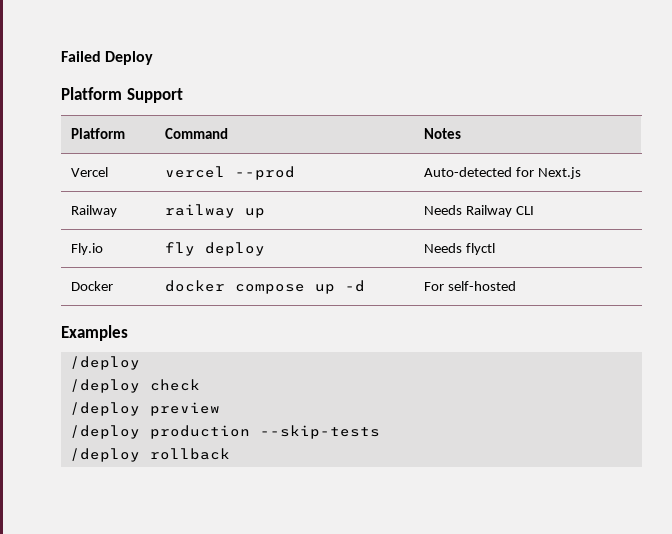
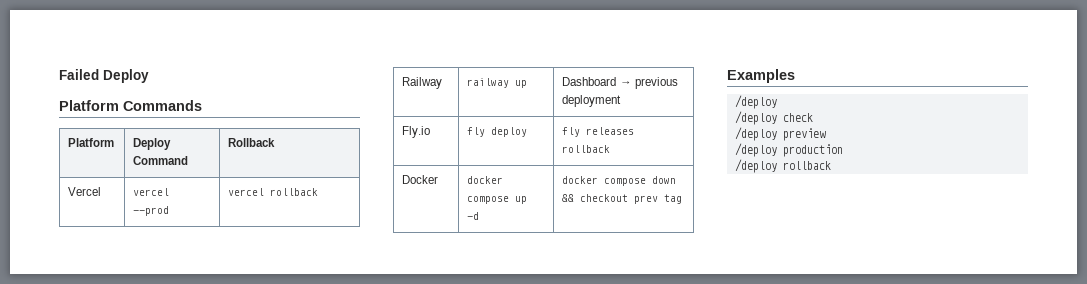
[126,88,183,103] Support -> [123,100,202,111] Commands
(125, 133) none -> [133,138,172,150] Deploy
[423,128,461,139] Notes -> [228,138,276,147] Rollback
[423,167,581,179] Auto-detected for Next.js -> [228,188,319,196] vercel rollback
[423,205,534,217] Needs Railway CLI -> [562,77,678,89] [562,95,622,107] Dashboard → previous deployment
[423,243,495,255] Needs flyctl -> [562,127,635,137] [562,145,611,153] fly releases rollback
[423,281,516,291] For self-hosted -> [562,176,677,186] [562,194,683,204] docker compose down && checkout prev tag
[259,425,380,439] --skip-tests -> (843, 150) none

